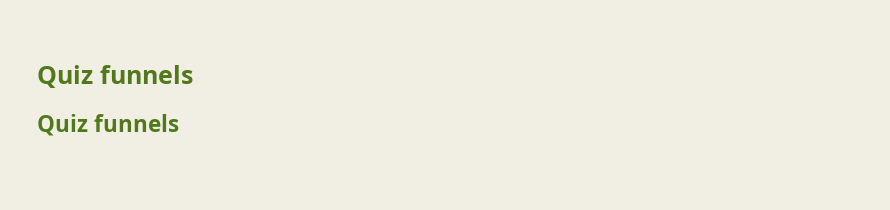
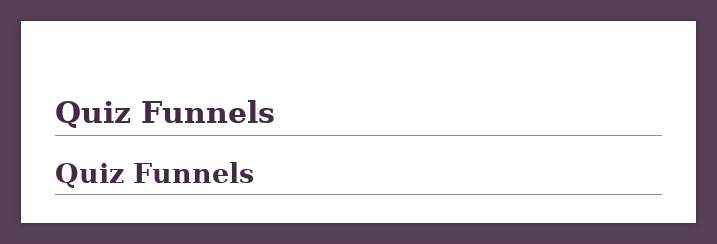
[37,65,193,88] [37,114,180,136] Quiz funnels // Quiz funnels -> [55,100,275,128] [55,162,254,188] Quiz Funnels // Quiz Funnels

